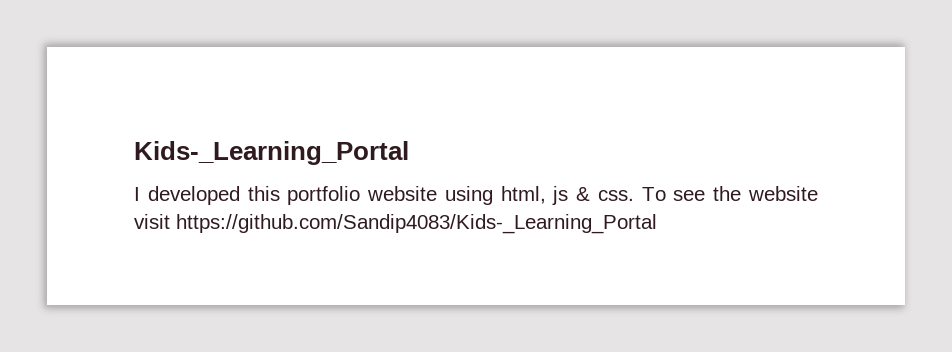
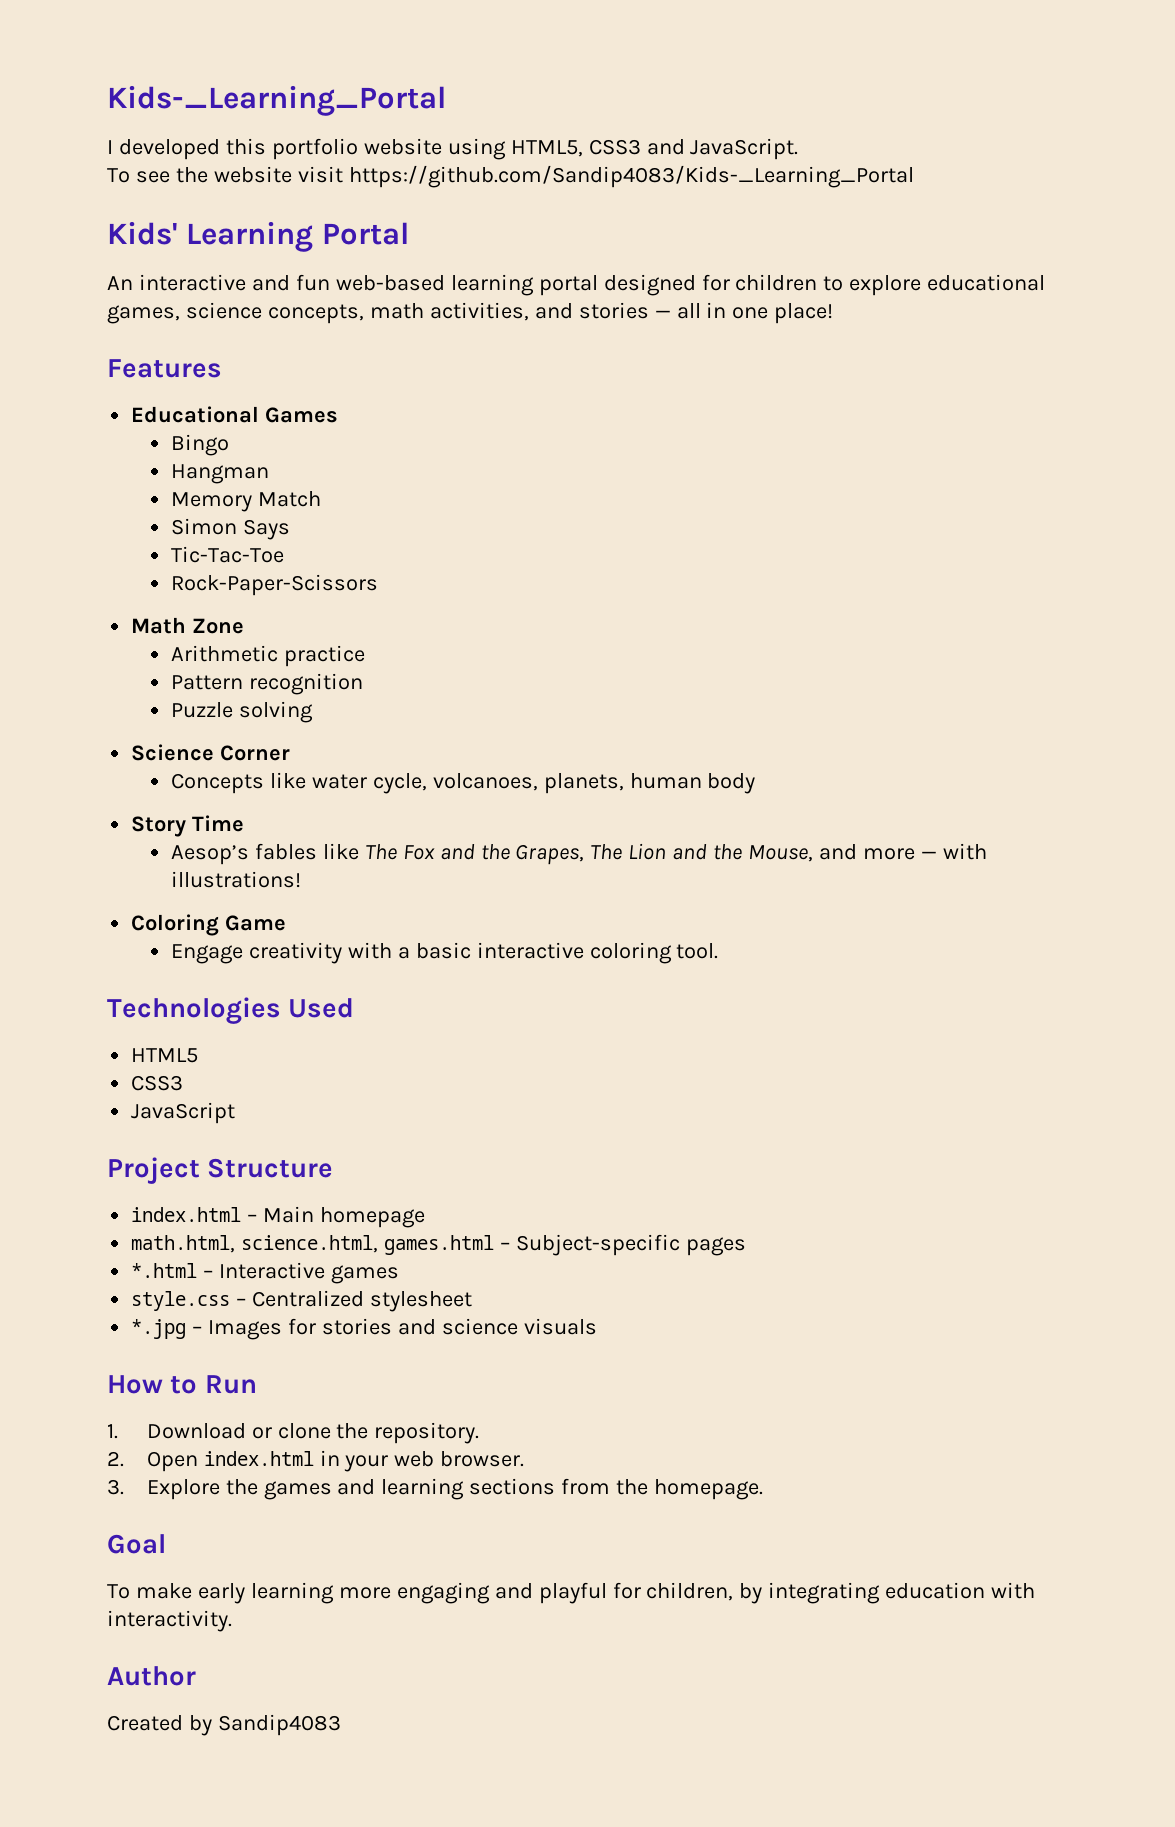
[500,186,634,205] html, js & css. -> [510,138,799,160] HTML5, CSS3 and JavaScript. //
(657, 224) none -> [107,221,409,252] [107,274,1046,296] [107,302,834,324] [107,359,222,378] [131,406,339,423] [170,434,229,456] [170,464,269,484] [170,491,321,512] [170,518,290,540] [170,546,284,563] [170,574,378,596] [131,617,245,634] [170,645,365,667] [170,673,363,695] [170,701,313,723] [131,744,291,761] [170,772,756,794] [131,815,245,837] [170,843,987,865] [170,871,301,888] [131,914,287,936] [170,942,719,964] [107,997,355,1024] [131,1048,199,1063] [131,1075,184,1091] [131,1102,236,1124] [107,1157,334,1184] [131,1206,426,1228] [131,1234,746,1256] [131,1262,400,1284] [131,1290,473,1312] [131,1318,597,1340] [107,1375,257,1394] [107,1422,480,1444] [107,1450,525,1472] [107,1478,764,1500] [107,1534,166,1554] [107,1582,1036,1604] [107,1610,232,1632] [107,1666,196,1686] [107,1714,341,1736] // Kids' Learning Portal // An interactive and fun web-based learning portal designed for children to explore educational games, science concepts, math activities, and stories — all in one place! // Features // Educational Games // Bingo // Hangman // Memory Match // Simon Says // Tic-Tac-Toe // Rock-Paper-Scissors // Math Zone // Arithmetic practice // Pattern recognition // Puzzle solving // Science Corner // Concepts like water cycle, volcanoes, planets, human body // Story Time // Aesop’s fables like The Fox and the Grapes, The Lion and the Mouse, and more — with illustrations! // Coloring Game // Engage creativity with a basic interactive coloring tool. // Technologies Used // HTML5 // CSS3 // JavaScript // Project Structure // index.html – Main homepage // math.html, science.html, games.html – Subject-specific pages // *.html – Interactive games // style.css – Centralized stylesheet // *.jpg – Images for stories and science visuals // How to Run // 1. Download or clone the repository. // 2. Open index.html in your web browser. // 3. Explore the games and learning sections from the homepage. // Goal // To make early learning more engaging and playful for children, by integrating education with interactivity. // Author // Created by Sandip4083

